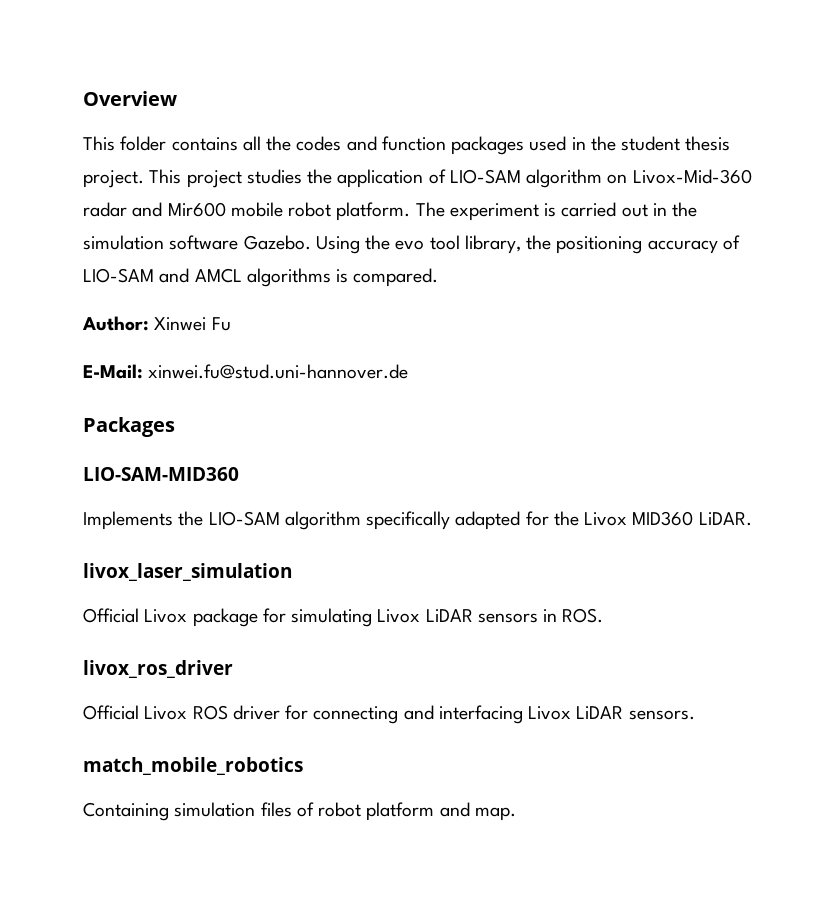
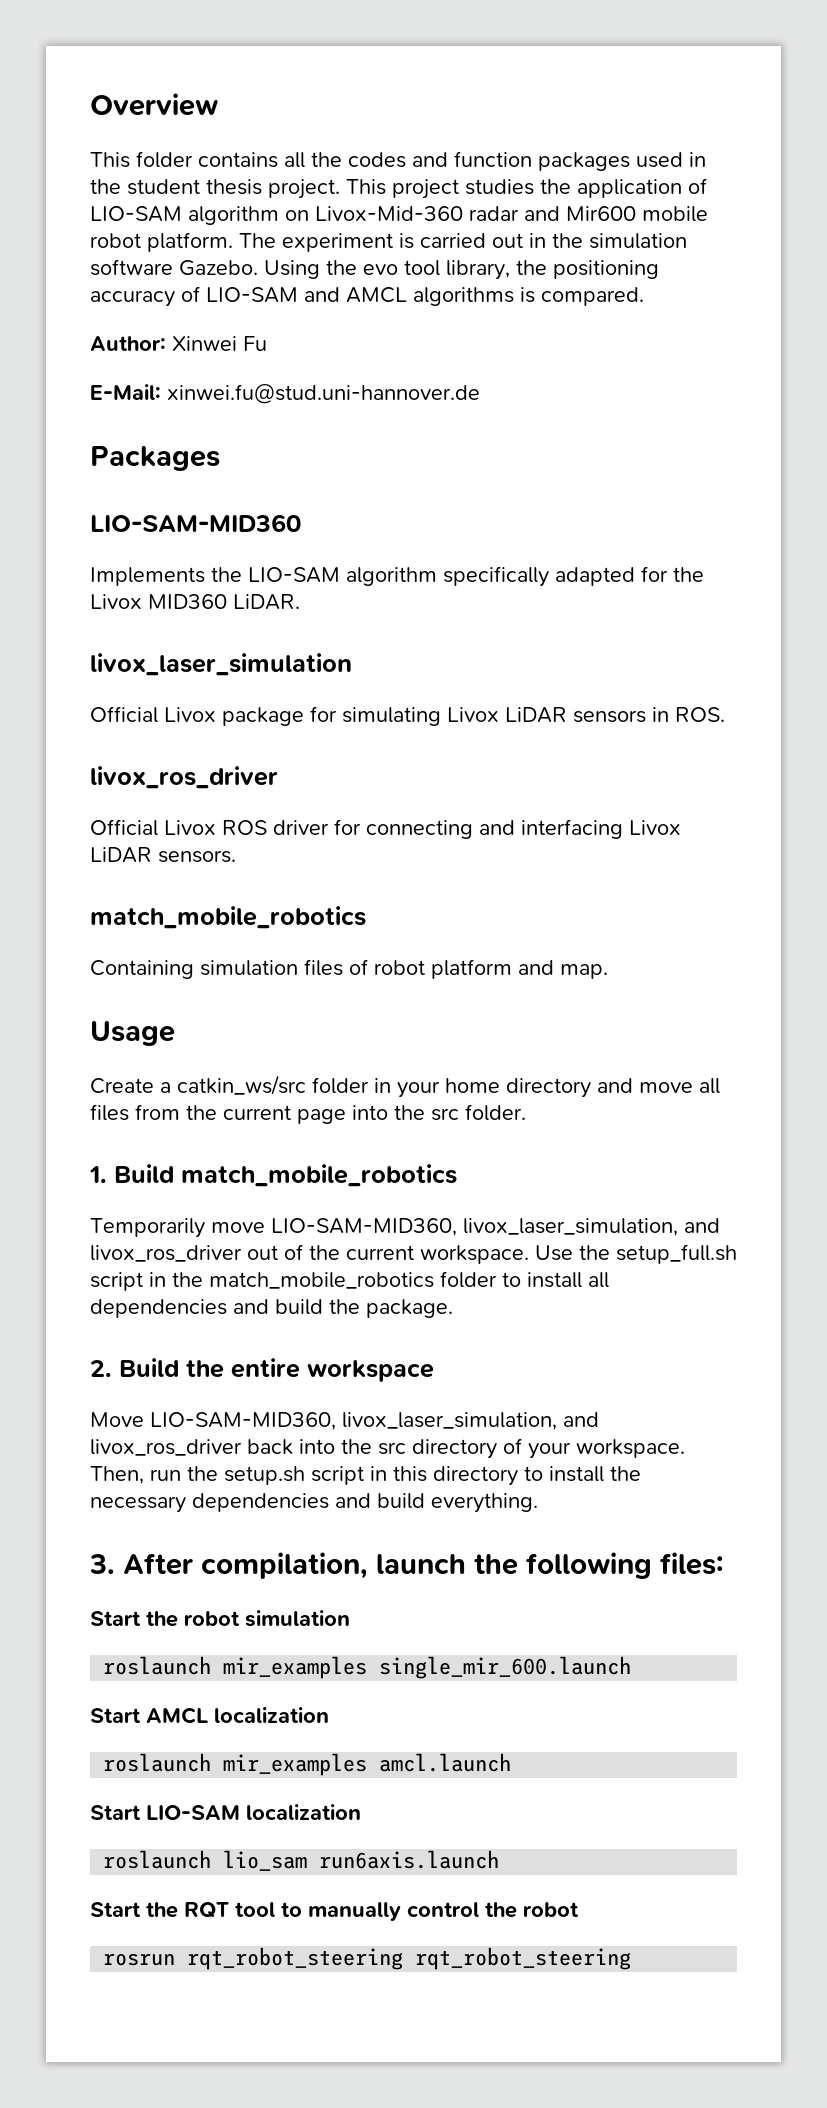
(516, 814) none -> [90,1021,175,1046] [90,1075,720,1098] [90,1104,526,1124] [89,1164,457,1187] [90,1218,720,1238] [90,1244,737,1264] [90,1271,609,1291] [90,1299,453,1318] [90,1358,434,1382] [90,1412,599,1430] [90,1438,685,1459] [90,1466,641,1486] [90,1493,538,1513] [89,1552,724,1579] [90,1610,350,1627] [103,1656,632,1679] [90,1707,329,1724] [103,1753,512,1776] [90,1804,361,1820] [103,1850,500,1871] [90,1902,579,1921] [103,1947,632,1970] // Usage // Create a catkin_ws/src folder in your home directory and move all files from the current page into the src folder. // 1. Build match_mobile_robotics // Temporarily move LIO-SAM-MID360, livox_laser_simulation, and livox_ros_driver out of the current workspace. Use the setup_full.sh script in the match_mobile_robotics folder to install all dependencies and build the package. // 2. Build the entire workspace // Move LIO-SAM-MID360, livox_laser_simulation, and livox_ros_driver back into the src directory of your workspace. Then, run the setup.sh script in this directory to install the necessary dependencies and build everything. // 3. After compilation, launch the following files: // Start the robot simulation // roslaunch mir_examples single_mir_600.launch // Start AMCL localization // roslaunch mir_examples amcl.launch // Start LIO-SAM localization // roslaunch lio_sam run6axis.launch // Start the RQT tool to manually control the robot // rosrun rqt_robot_steering rqt_robot_steering

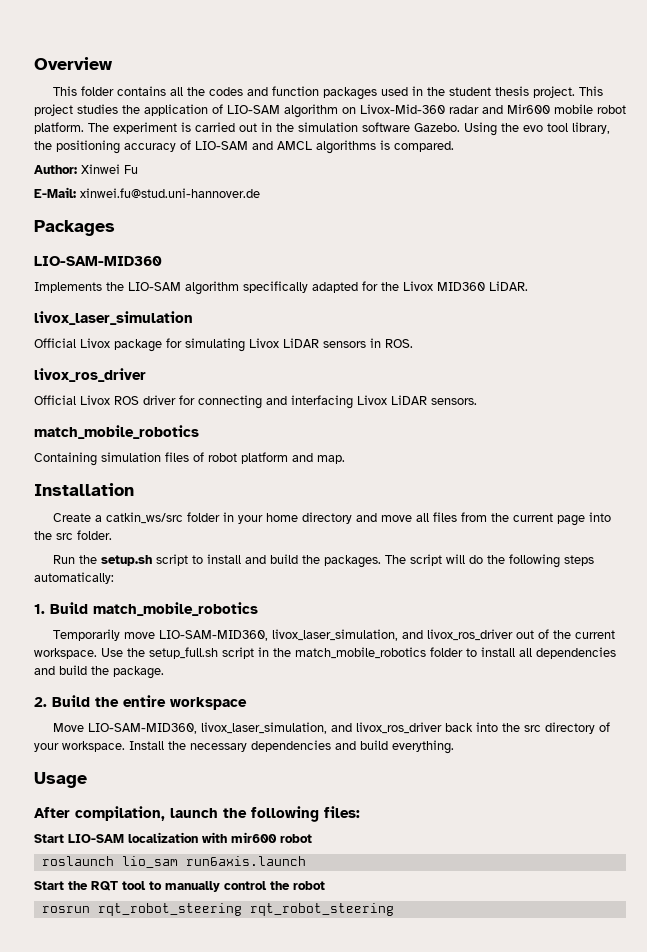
[90,1021,175,1046] Usage -> [34,483,134,496] Installation
(526, 1112) none -> [52,554,594,568] [34,572,114,584] // Run the setup.sh script to install and build the packages. The script will do the following steps automatically:
[90,1466,604,1486] Then, run the setup.sh script in this directory to install -> [129,741,164,750] Install
[89,1554,115,1574] 3. -> [34,772,87,788] Usage //
[90,1610,350,1627] [103,1656,632,1679] [90,1707,329,1724] [103,1753,512,1776] // Start the robot simulation // roslaunch mir_examples single_mir_600.launch // Start AMCL localization // roslaunch mir_examples amcl.launch -> (360, 812) none
(361, 1812) none -> [202,832,312,843] with mir600 robot

